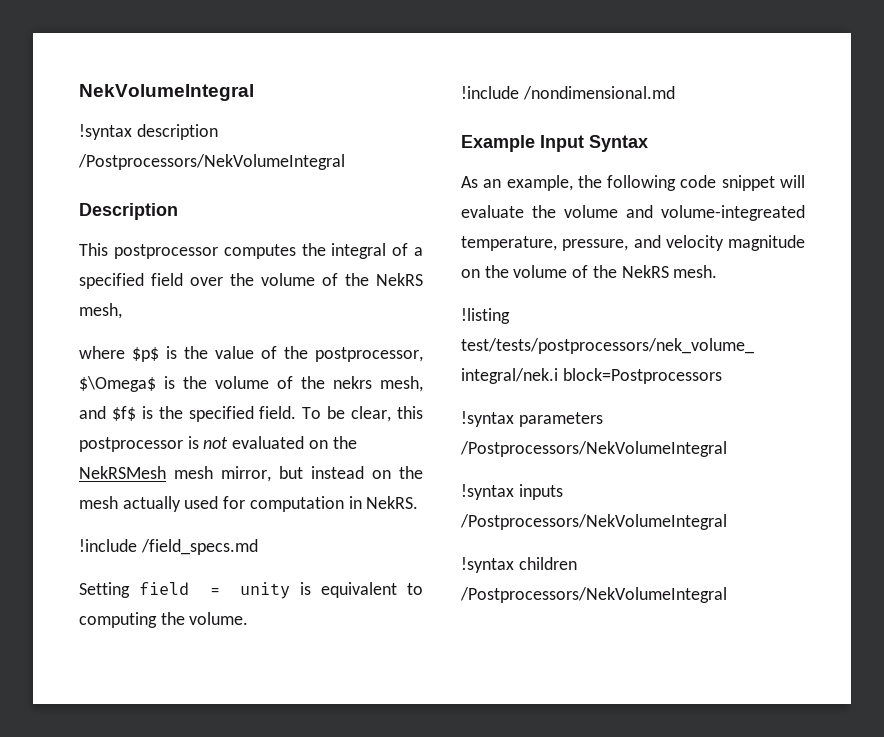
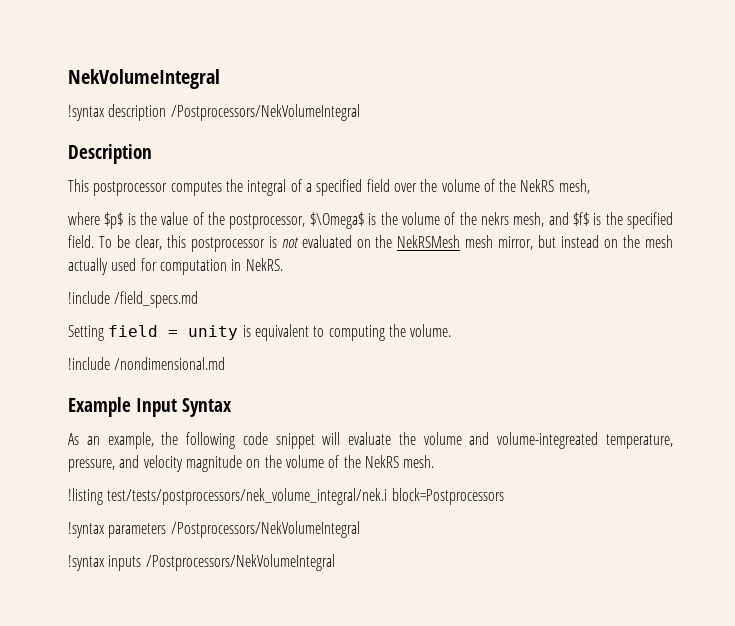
[461,557,577,573] [460,587,727,603] // !syntax children /Postprocessors/NekVolumeIntegral -> (335, 562) none

